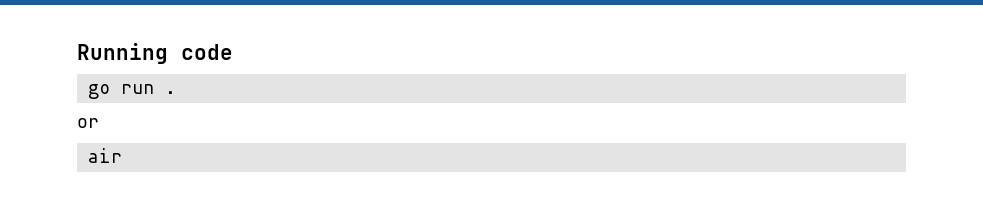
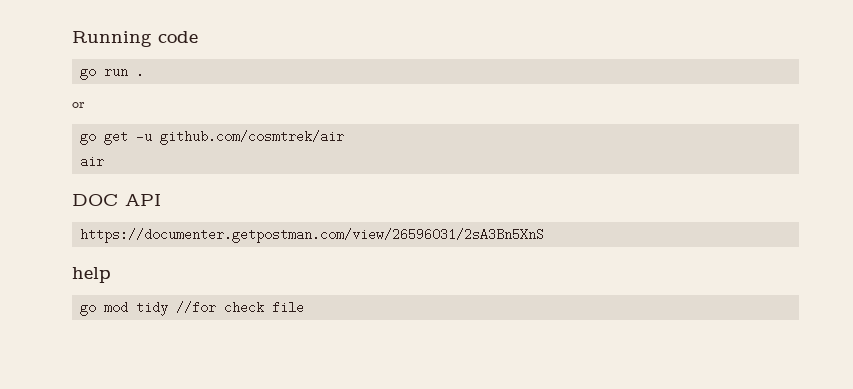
[87,148,122,163] air -> [80,130,345,145] [80,155,105,168] [72,194,161,206] [80,228,545,243] [72,267,111,283] [80,301,305,316] go get -u github.com/cosmtrek/air // air // DOC API // https://documenter.getpostman.com/view/26596031/2sA3Bn5XnS // help // go mod tidy //for check file

